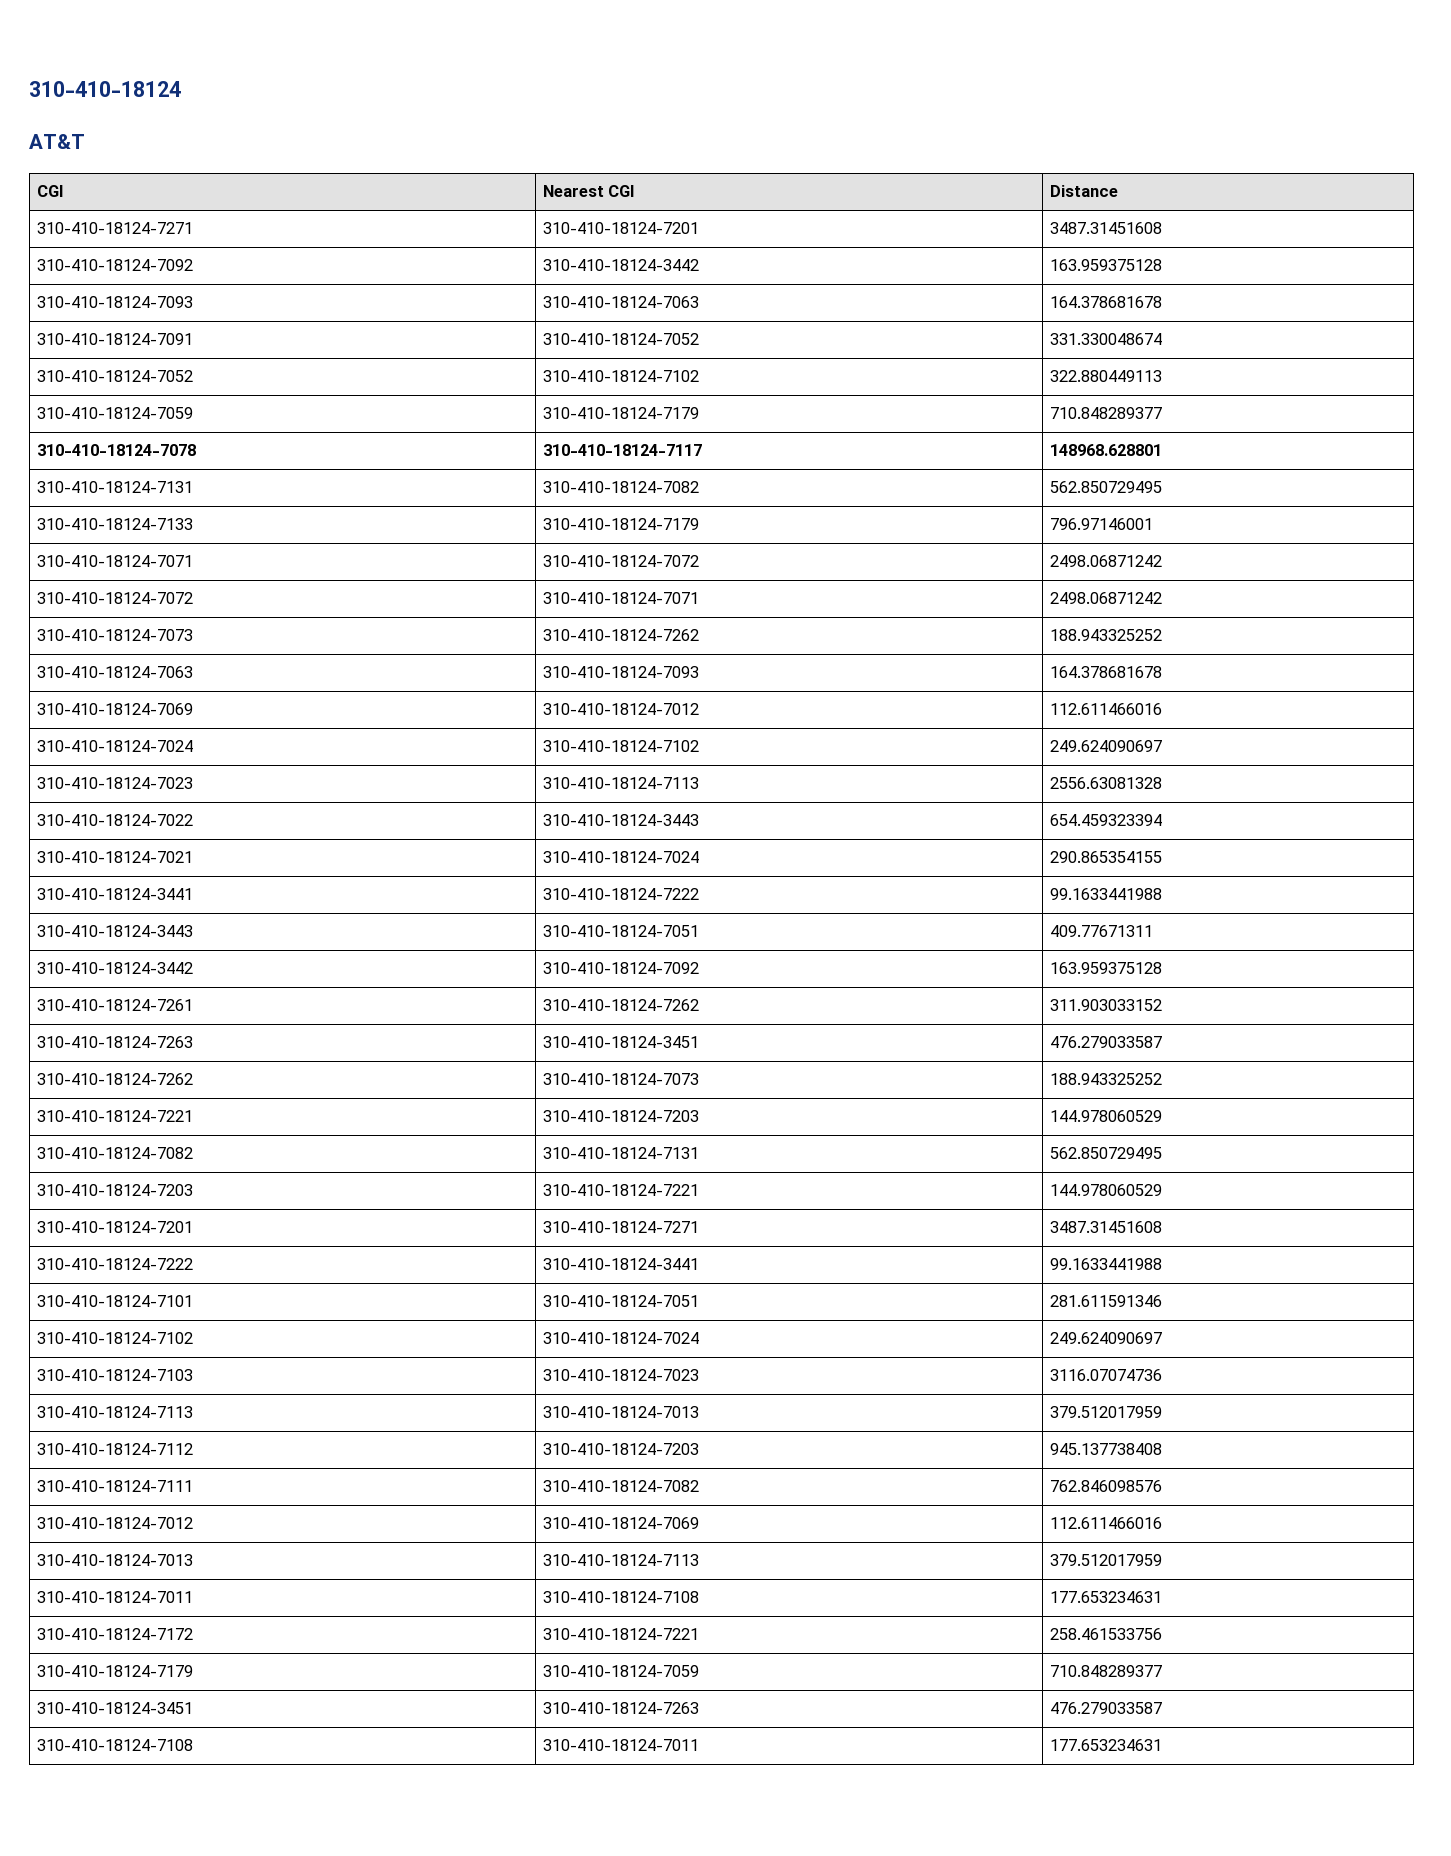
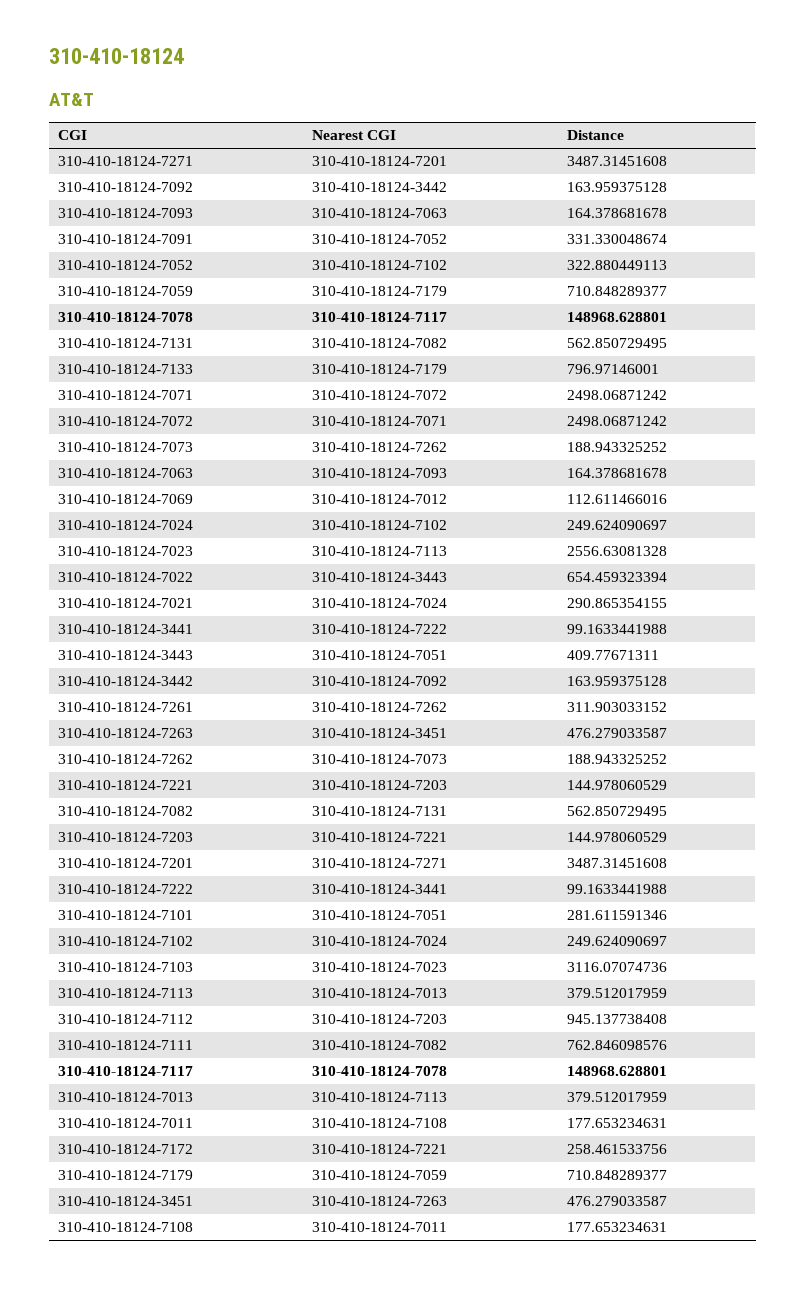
[36,1517,193,1529] [542,1517,699,1529] [1049,1517,1162,1529] 310-410-18124-7012 | 310-410-18124-7069 | 112.611466016 -> [58,1066,194,1076] [312,1066,448,1076] [567,1066,668,1076] 310-410-18124-7117 | 310-410-18124-7078 | 148968.628801

